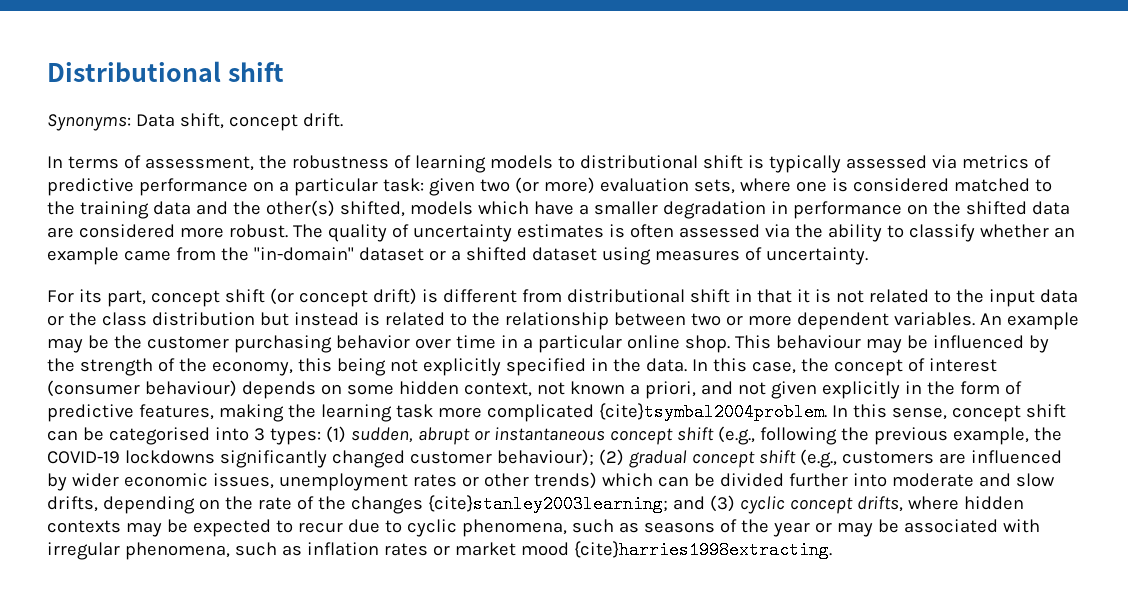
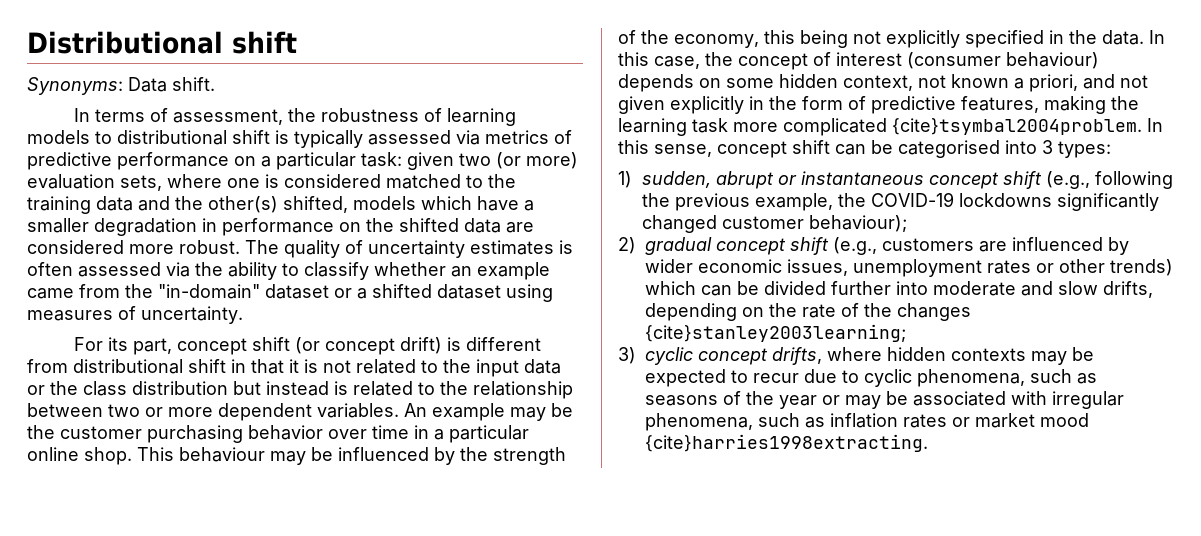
[179,113,343,131] shift, concept drift. -> [172,77,215,91] shift.
[325,426,346,443] (1) -> [618,171,632,188] // 1)
[598,449,624,466] (2) -> [618,237,636,254] // 2)
[672,495,735,512] and (3) -> [618,347,636,364] // 3)

